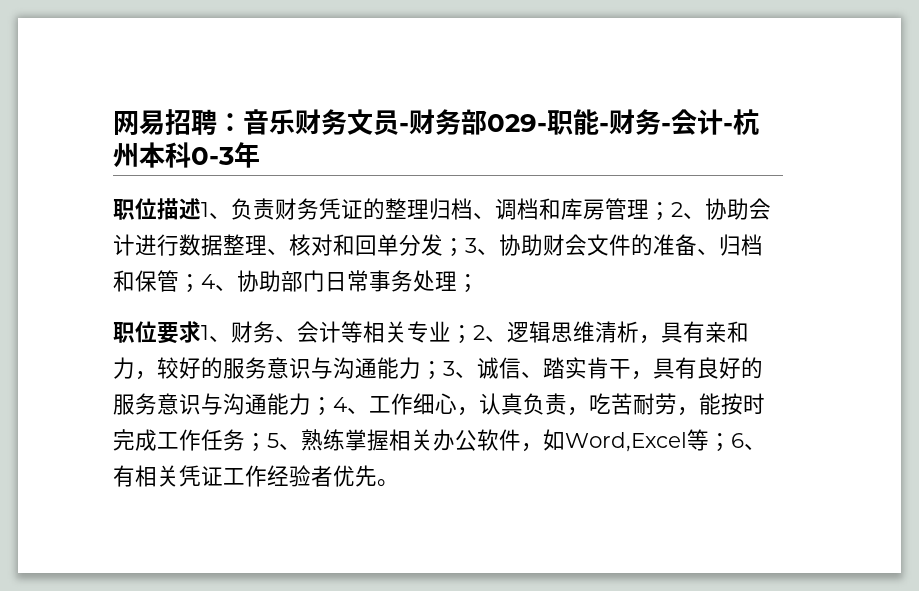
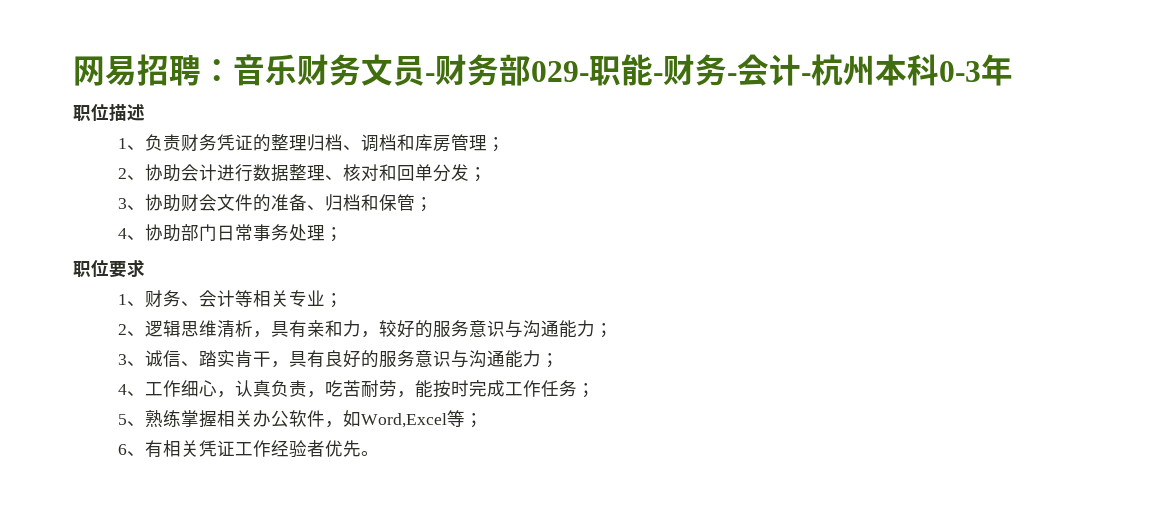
(201, 209) none -> (145, 112) //
(671, 211) none -> (505, 144) //
(465, 247) none -> (487, 174) //
(201, 283) none -> (433, 204) //
(201, 332) none -> (145, 268) //
(473, 334) none -> (343, 300) //
(443, 370) none -> (613, 330) //
(333, 406) none -> (559, 360) //
(267, 442) none -> (595, 390) //
(731, 442) none -> (483, 420) //

